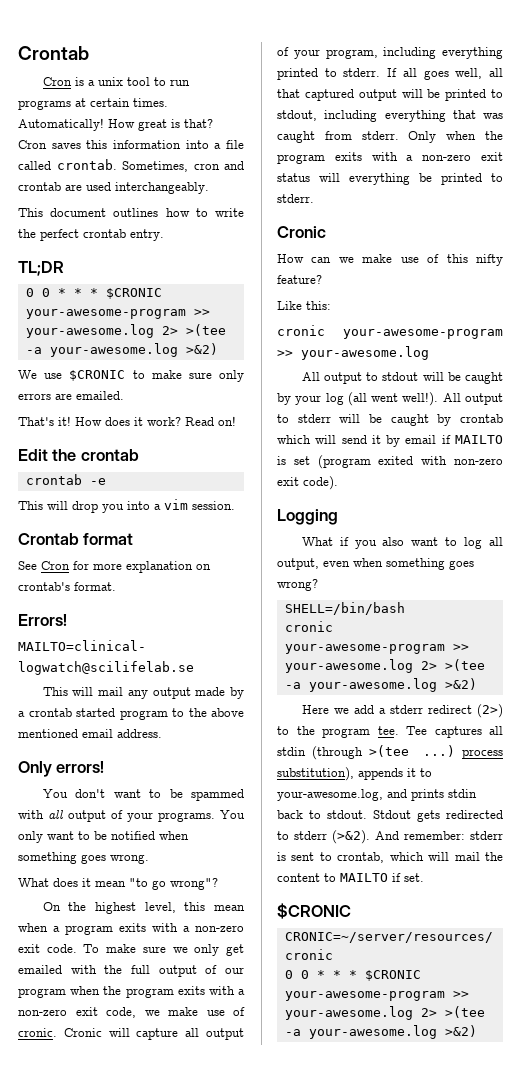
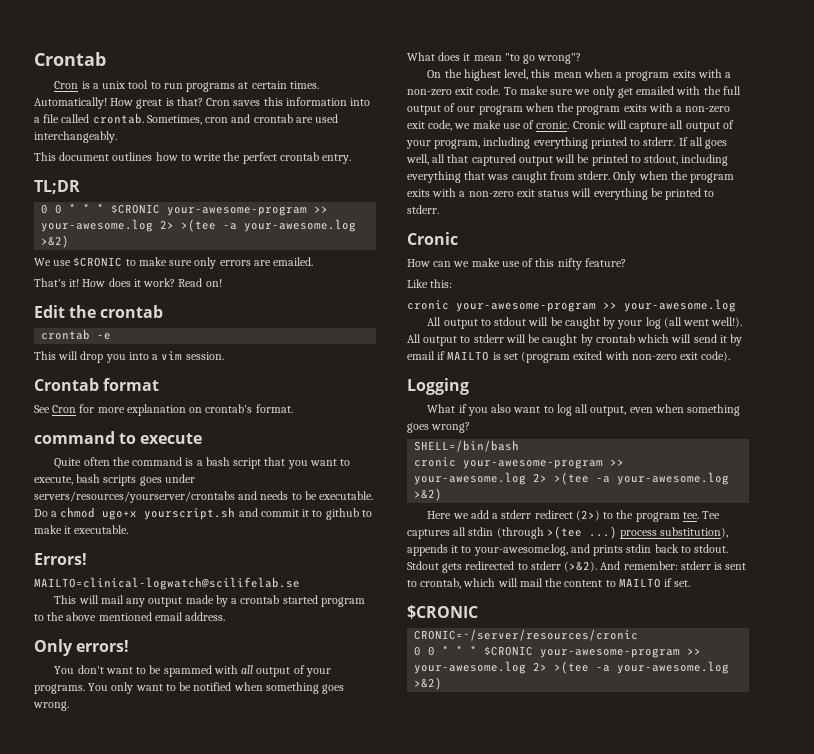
(116, 586) none -> [34,431,203,444] [54,457,351,469] [34,474,195,486] [34,491,374,503] [34,507,372,520] [34,525,129,534] // command to execute // Quite often the command is a bash script that you want to execute, bash scripts goes under servers/resources/yourserver/crontabs and needs to be executable. Do a chmod ugo+x yourscript.sh and commit it to github to make it executable.

